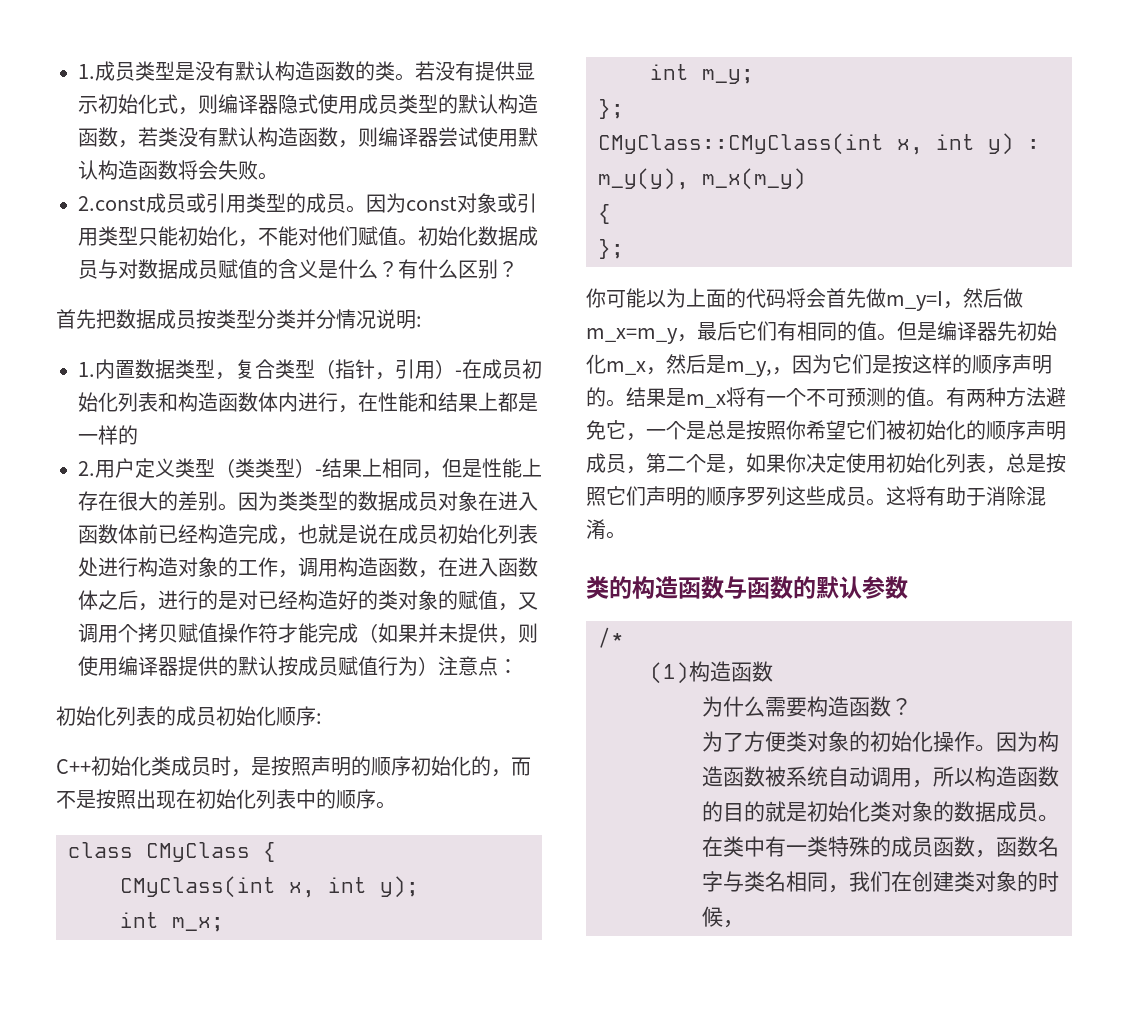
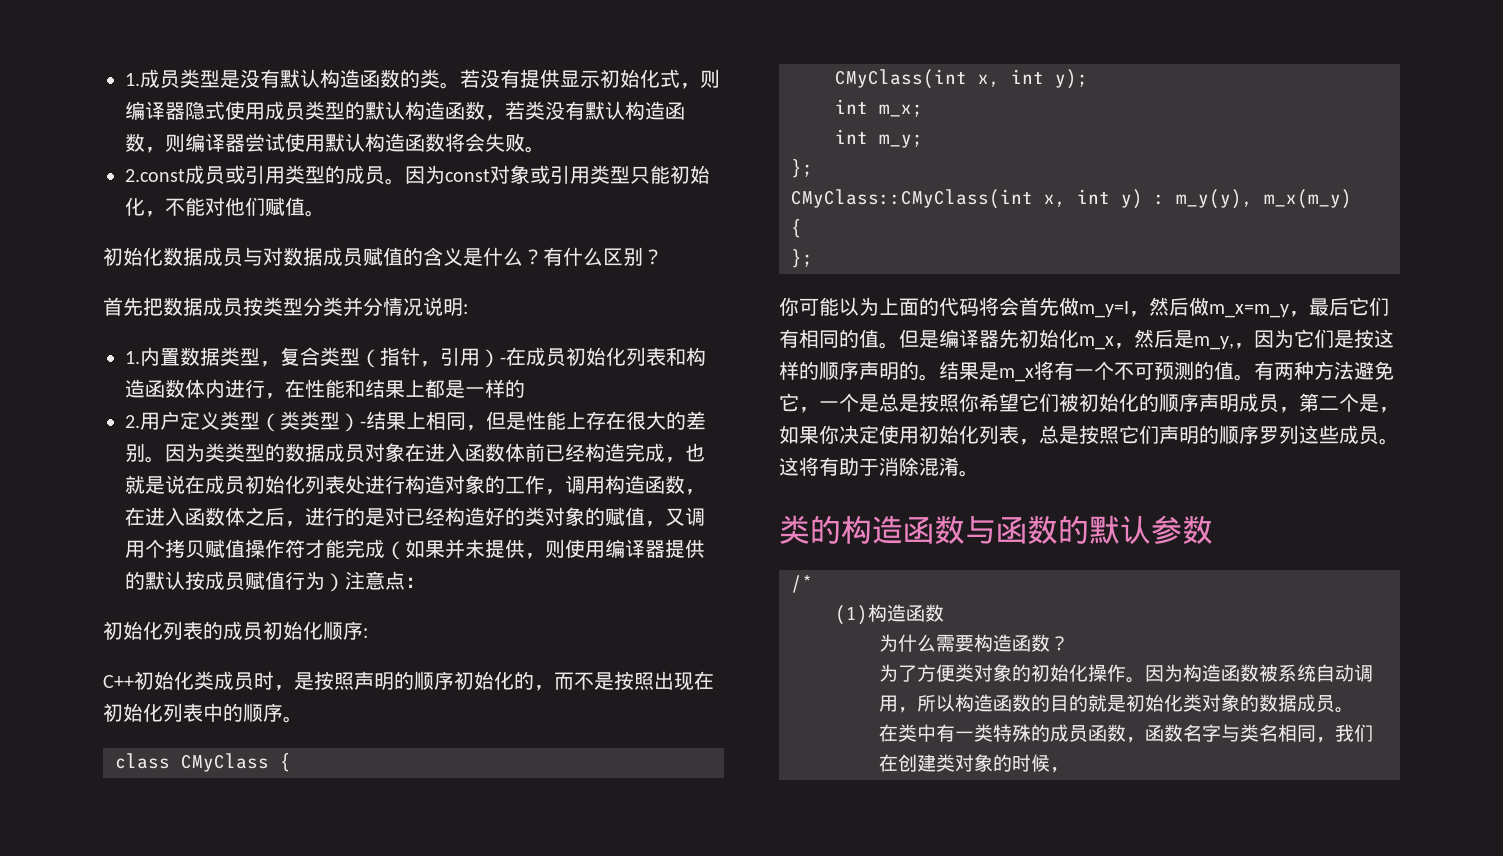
(418, 242) none -> (325, 213) //

